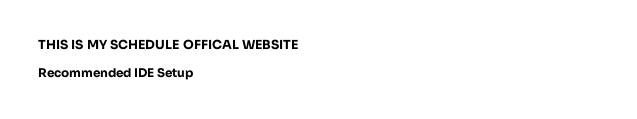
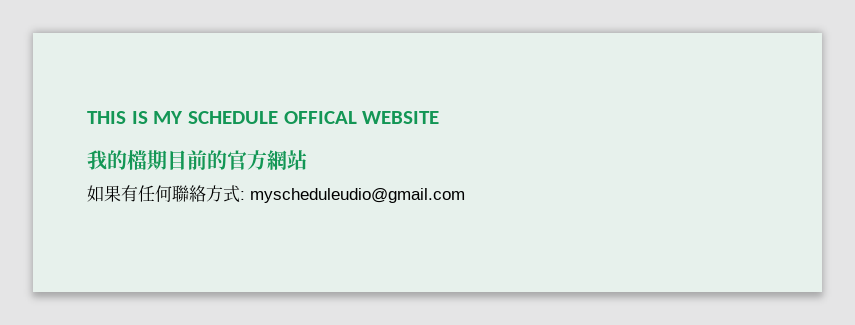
[38,67,194,80] Recommended IDE Setup -> [87,150,307,170] [87,185,465,203] 我的檔期目前的官方網站 // 如果有任何聯絡方式: myscheduleudio@gmail.com

